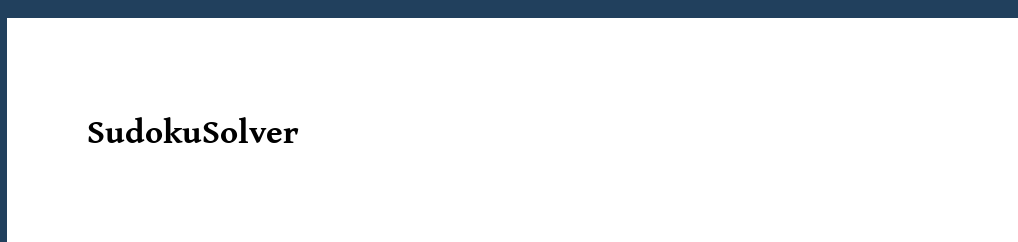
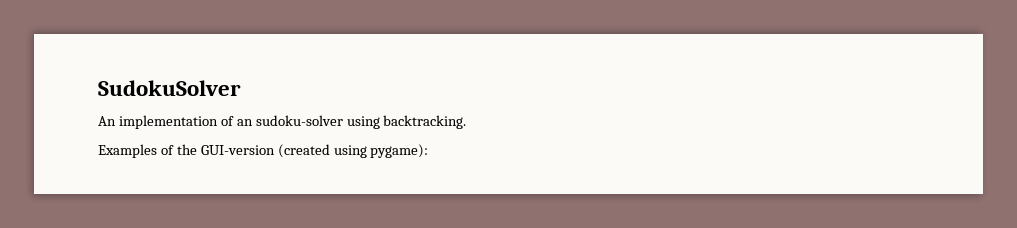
(299, 130) none -> [98,115,467,129] [98,144,429,158] // An implementation of an sudoku-solver using backtracking. // Examples of the GUI-version (created using pygame):

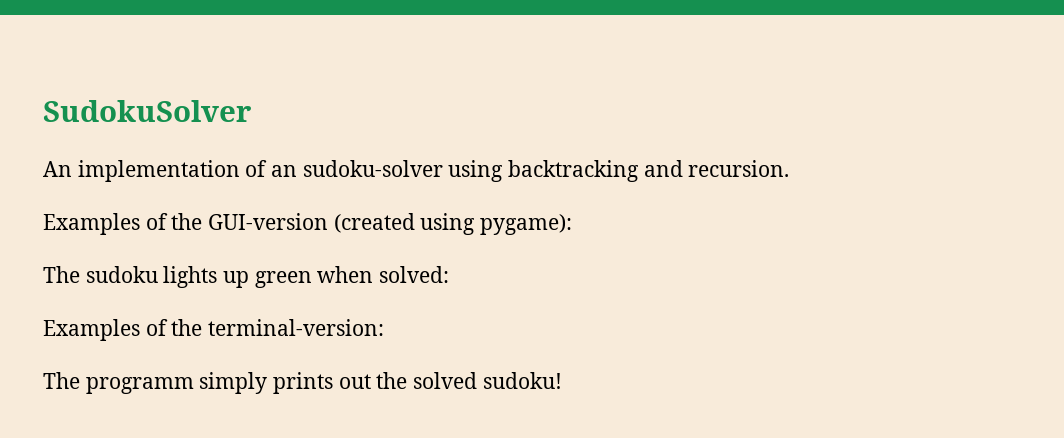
[383,115,467,129] backtracking. -> [508,160,790,182] backtracking and recursion.
(429, 151) none -> [43,266,450,288] [43,319,385,341] [43,372,562,394] // The sudoku lights up green when solved: // Examples of the terminal-version: // The programm simply prints out the solved sudoku!

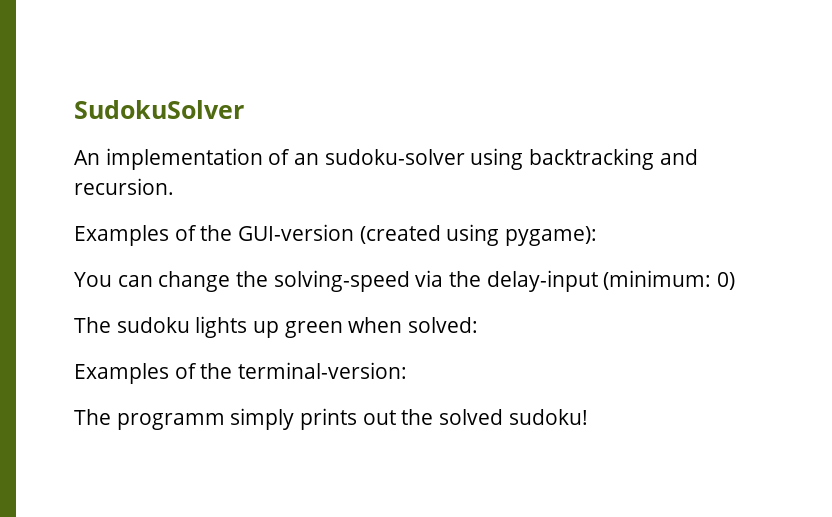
(573, 224) none -> [74,270,736,292] // You can change the solving-speed via the delay-input (minimum: 0)

